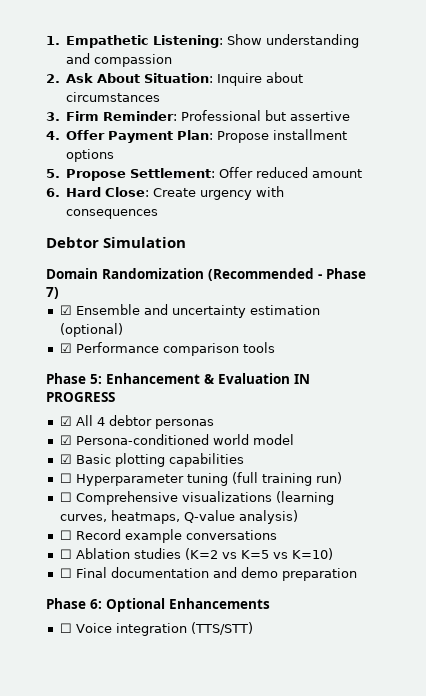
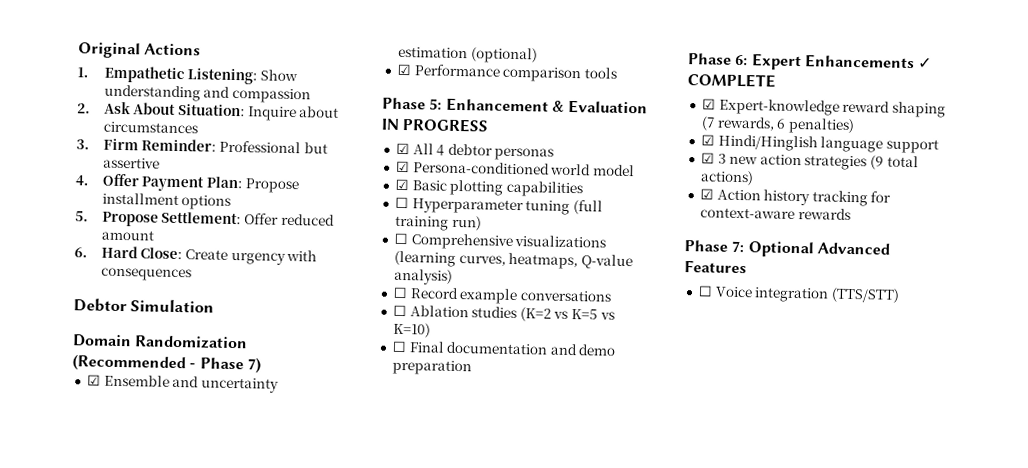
(46, 40) none -> [78,42,202,59] Original Actions //
[106,598,270,612] Optional Enhancements -> [750,53,933,71] [687,73,776,88] [701,98,946,118] [700,116,855,135] [700,134,939,154] [700,152,919,171] [699,170,754,186] [699,188,892,207] [699,207,851,220] [684,240,890,258] [684,260,747,274] Expert Enhancements ✓ COMPLETE // ☑ Expert-knowledge reward shaping (7 rewards, 6 penalties) // ☑ Hindi/Hinglish language support // ☑ 3 new action strategies (9 total actions) // ☑ Action history tracking for context-aware rewards // Phase 7: Optional Advanced Features

